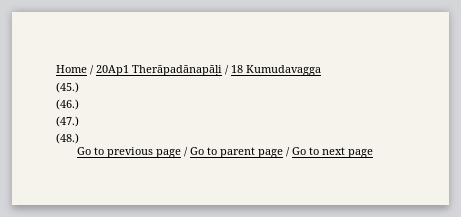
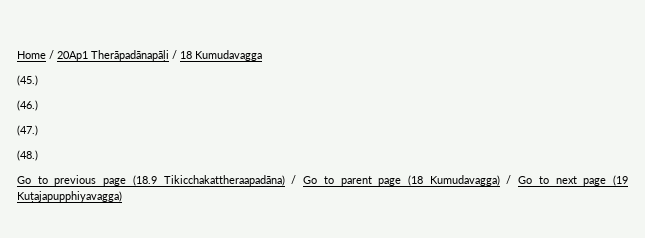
(181, 153) none -> [132,175,285,186] (18.9 Tikicchakattheraapadāna)
(283, 153) none -> [407,175,500,186] (18 Kumudavagga)
(373, 153) none -> [612,175,628,186] [17,191,122,202] (19 Kuṭajapupphiyavagga)

